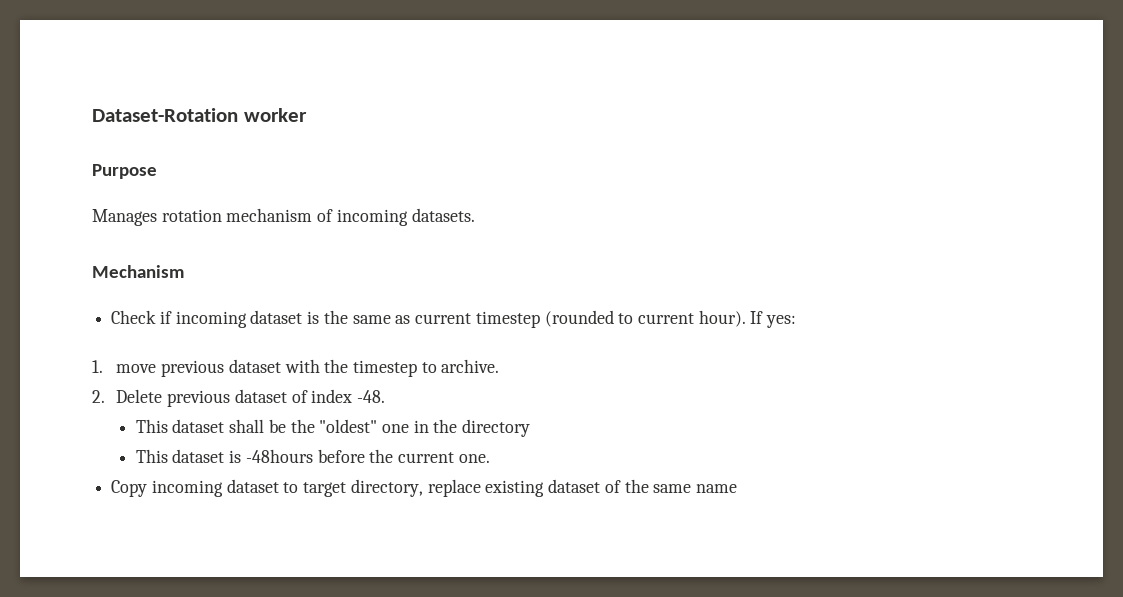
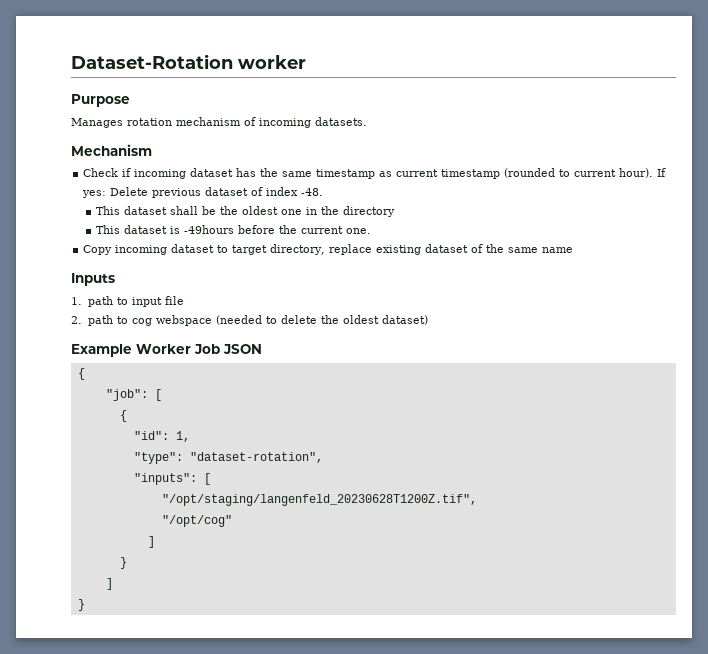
[307,310,391,324] is the same -> [236,168,376,179] has the same timestamp
[475,311,540,328] timestep -> [441,169,501,179] timestamp
[92,359,500,377] [92,390,105,403] // 1. move previous dataset with the timestep to archive. // 2. -> (107, 194) none
[319,419,378,433] "oldest" -> [241,206,278,215] oldest
[245,449,313,463] -48hours -> [183,225,234,234] -49hours
(737, 488) none -> [71,273,115,286] [71,296,184,307] [71,315,428,326] [71,344,262,357] [77,368,85,380] [105,389,162,401] [119,410,127,422] [133,431,190,442] [133,452,323,464] [133,473,211,485] [161,494,477,506] [161,515,232,527] [147,536,155,548] [119,557,127,569] [105,578,113,590] [77,599,85,611] // Inputs // 1. path to input file // 2. path to cog webspace (needed to delete the oldest dataset) // Example Worker Job JSON // { // "job": [ // { // "id": 1, // "type": "dataset-rotation", // "inputs": [ // "/opt/staging/langenfeld_20230628T1200Z.tif", // "/opt/cog" // ] // } // ] // }

